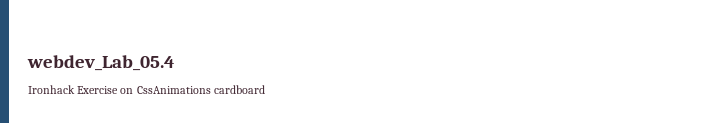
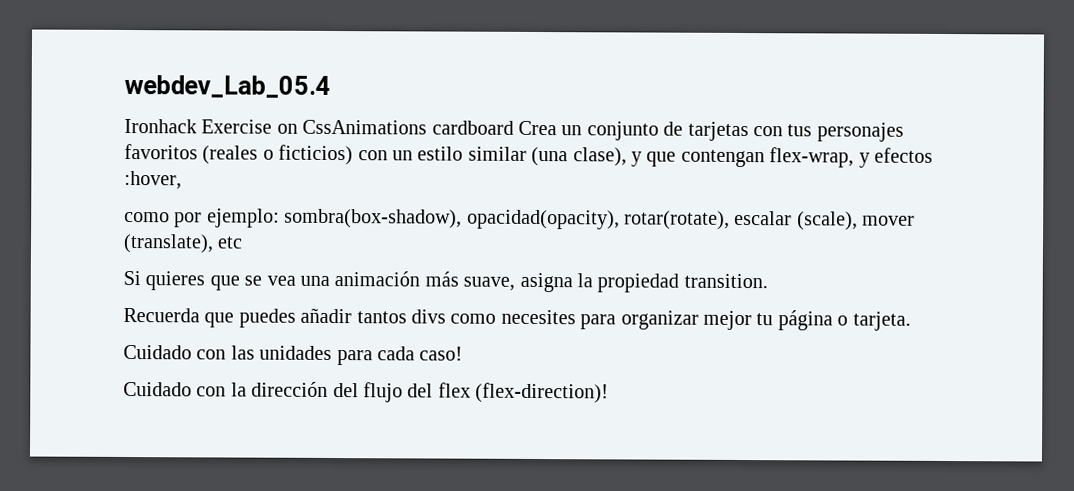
(265, 89) none -> [518,120,904,142] [124,143,933,168] [124,170,182,190] [124,208,916,231] [123,233,244,254] [123,270,768,293] [123,307,911,331] [123,344,464,366] [123,381,610,404] Crea un conjunto de tarjetas con tus personajes favoritos (reales o ficticios) con un estilo similar (una clase), y que contengan flex-wrap, y efectos :hover, // como por ejemplo: sombra(box-shadow), opacidad(opacity), rotar(rotate), escalar (scale), mover (translate), etc // Si quieres que se vea una animación más suave, asigna la propiedad transition. // Recuerda que puedes añadir tantos divs como necesites para organizar mejor tu página o tarjeta. // Cuidado con las unidades para cada caso! // Cuidado con la dirección del flujo del flex (flex-direction)!

